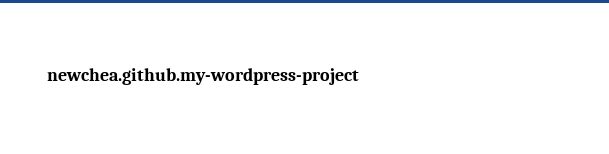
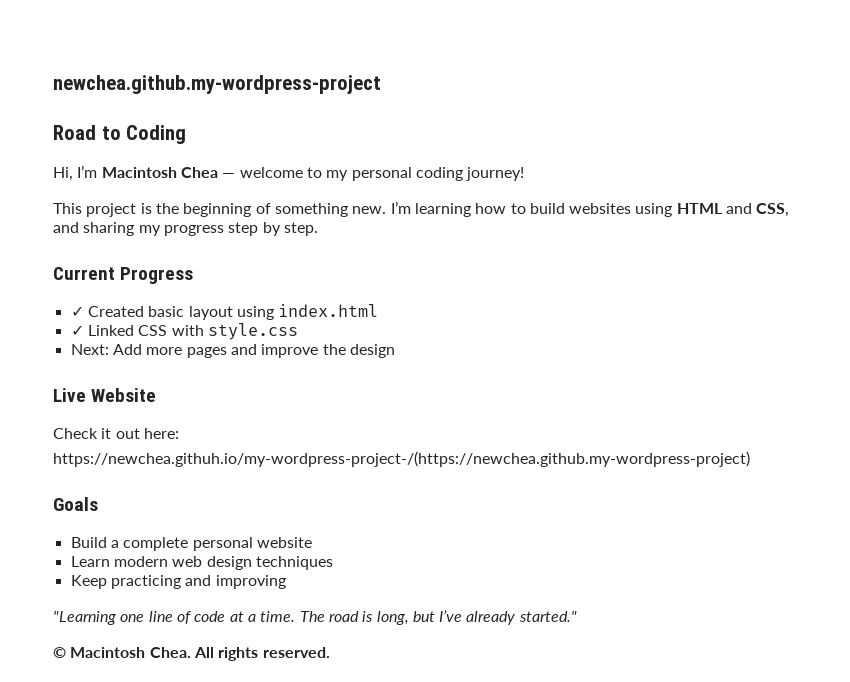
(359, 76) none -> [53,125,187,144] [53,165,525,181] [53,201,790,217] [53,222,318,236] [53,267,194,284] [70,304,379,320] [70,323,298,340] [70,344,395,358] [53,388,157,402] [53,428,179,439] [53,451,750,467] [53,497,98,511] [70,537,312,551] [70,556,333,570] [70,575,286,589] [53,610,577,625] [53,647,330,661] // Road to Coding // Hi, I’m Macintosh Chea — welcome to my personal coding journey! // This project is the beginning of something new. I’m learning how to build websites using HTML and CSS, and sharing my progress step by step. // Current Progress // ✓ Created basic layout using index.html // ✓ Linked CSS with style.css // Next: Add more pages and improve the design // Live Website // Check it out here: // https://newchea.githuh.io/my-wordpress-project-/(https://newchea.github.my-wordpress-project) // Goals // Build a complete personal website // Learn modern web design techniques // Keep practicing and improving // "Learning one line of code at a time. The road is long, but I’ve already started." // © Macintosh Chea. All rights reserved.

